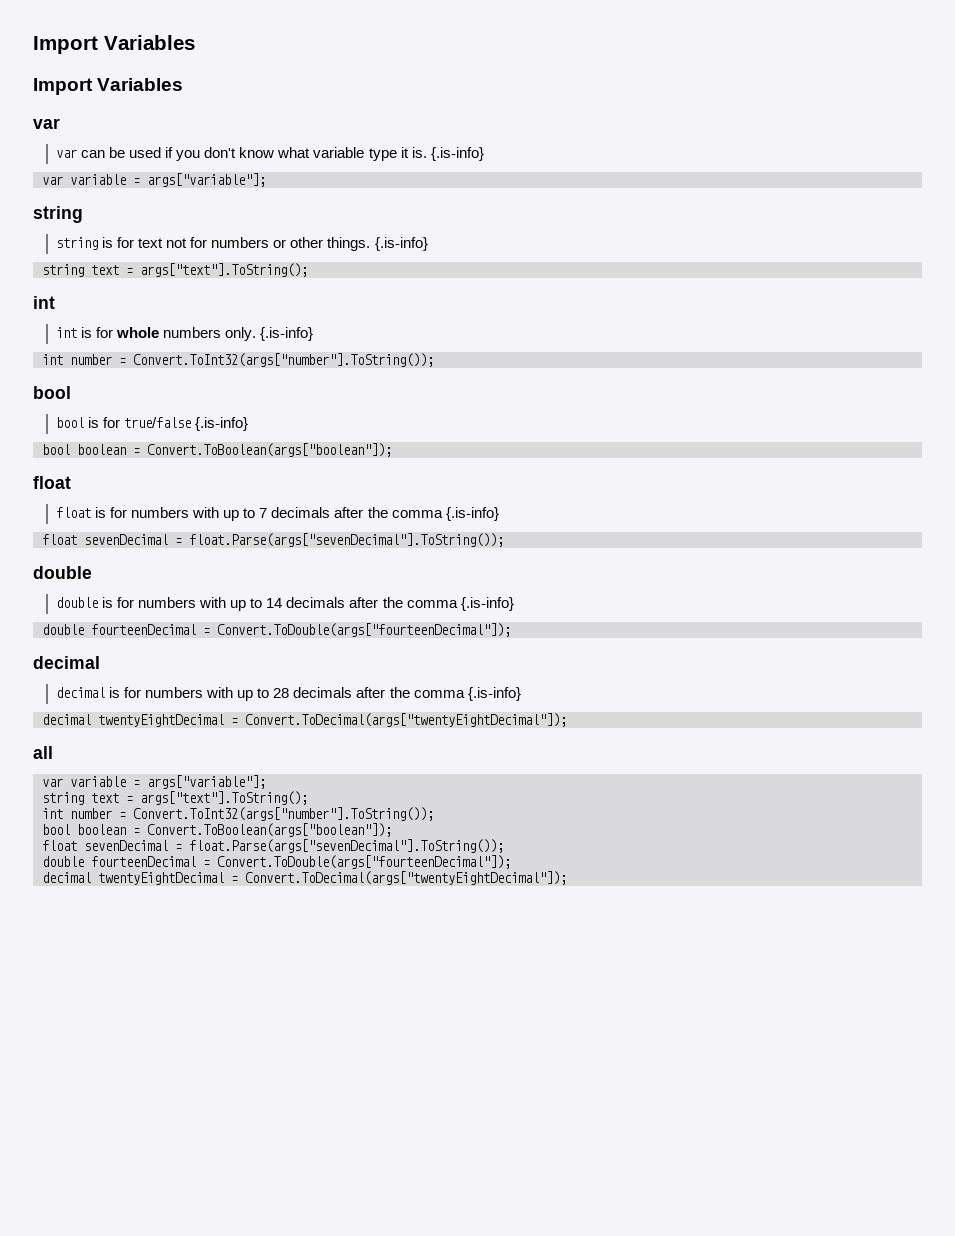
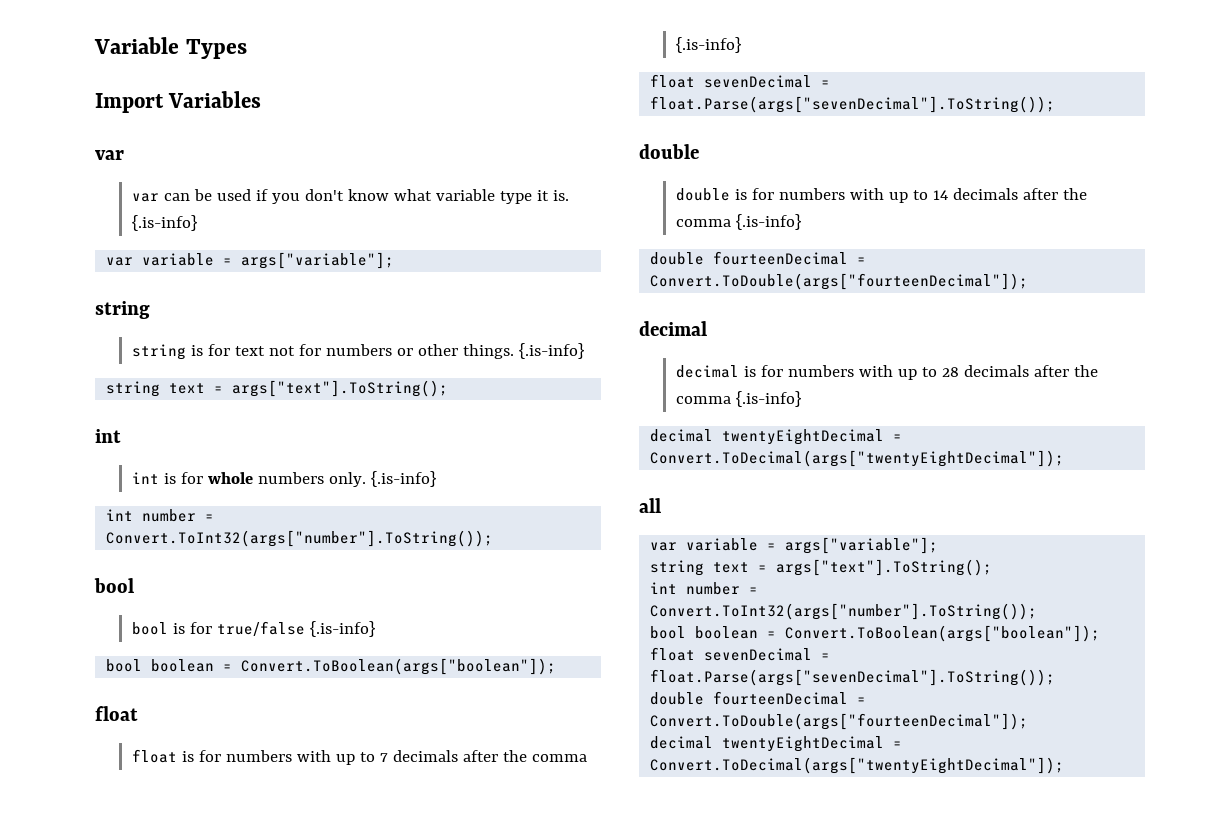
[33,35,195,54] Import Variables -> [94,37,247,59] Variable Types

